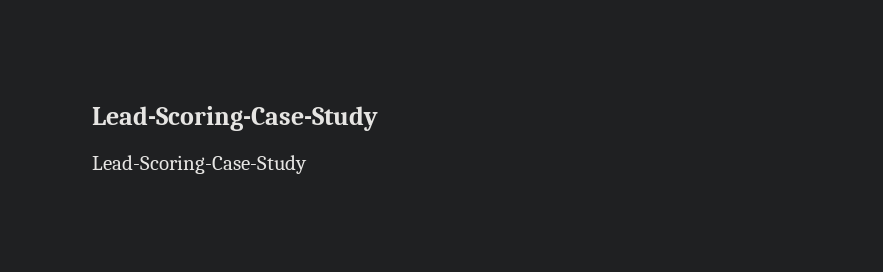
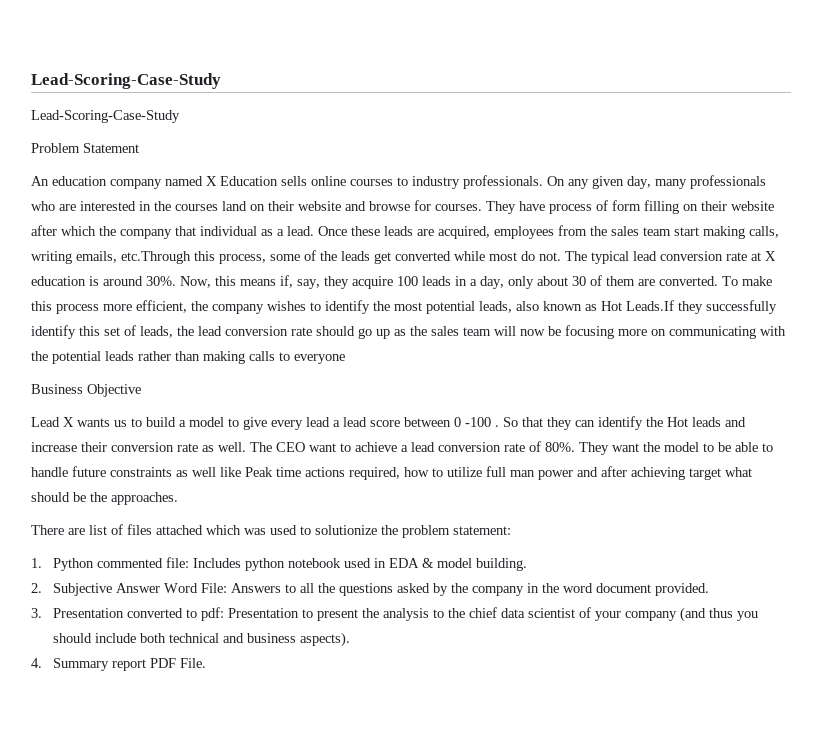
(307, 164) none -> [31,143,139,153] [31,175,766,189] [31,200,774,214] [31,225,779,239] [31,250,776,264] [31,275,772,289] [31,300,777,314] [31,325,786,339] [31,351,345,364] [31,384,141,397] [31,416,746,430] [31,441,773,455] [31,466,752,480] [31,492,178,505] [31,524,511,538] [31,557,528,571] [31,583,710,596] [31,607,759,622] [53,632,351,647] [31,658,207,671] // Problem Statement // An education company named X Education sells online courses to industry professionals. On any given day, many professionals who are interested in the courses land on their website and browse for courses. They have process of form filling on their website after which the company that individual as a lead. Once these leads are acquired, employees from the sales team start making calls, writing emails, etc.Through this process, some of the leads get converted while most do not. The typical lead conversion rate at X education is around 30%. Now, this means if, say, they acquire 100 leads in a day, only about 30 of them are converted. To make this process more efficient, the company wishes to identify the most potential leads, also known as Hot Leads.If they successfully identify this set of leads, the lead conversion rate should go up as the sales team will now be focusing more on communicating with the potential leads rather than making calls to everyone // Business Objective // Lead X wants us to build a model to give every lead a lead score between 0 -100 . So that they can identify the Hot leads and increase their conversion rate as well. The CEO want to achieve a lead conversion rate of 80%. They want the model to be able to handle future constraints as well like Peak time actions required, how to utilize full man power and after achieving target what should be the approaches. // There are list of files attached which was used to solutionize the problem statement: // 1. Python commented file: Includes python notebook used in EDA & model building. // 2. Subjective Answer Word File: Answers to all the questions asked by the company in the word document provided. // 3. Presentation converted to pdf: Presentation to present the analysis to the chief data scientist of your company (and thus you should include both technical and business aspects). // 4. Summary report PDF File.

